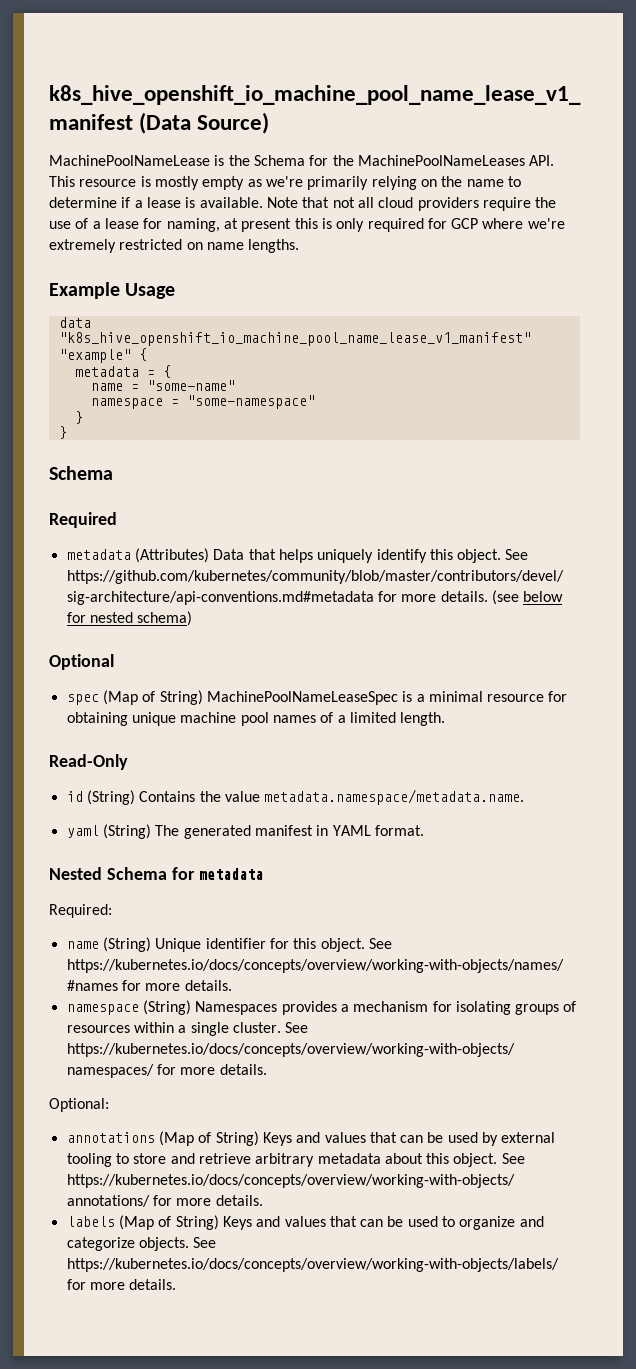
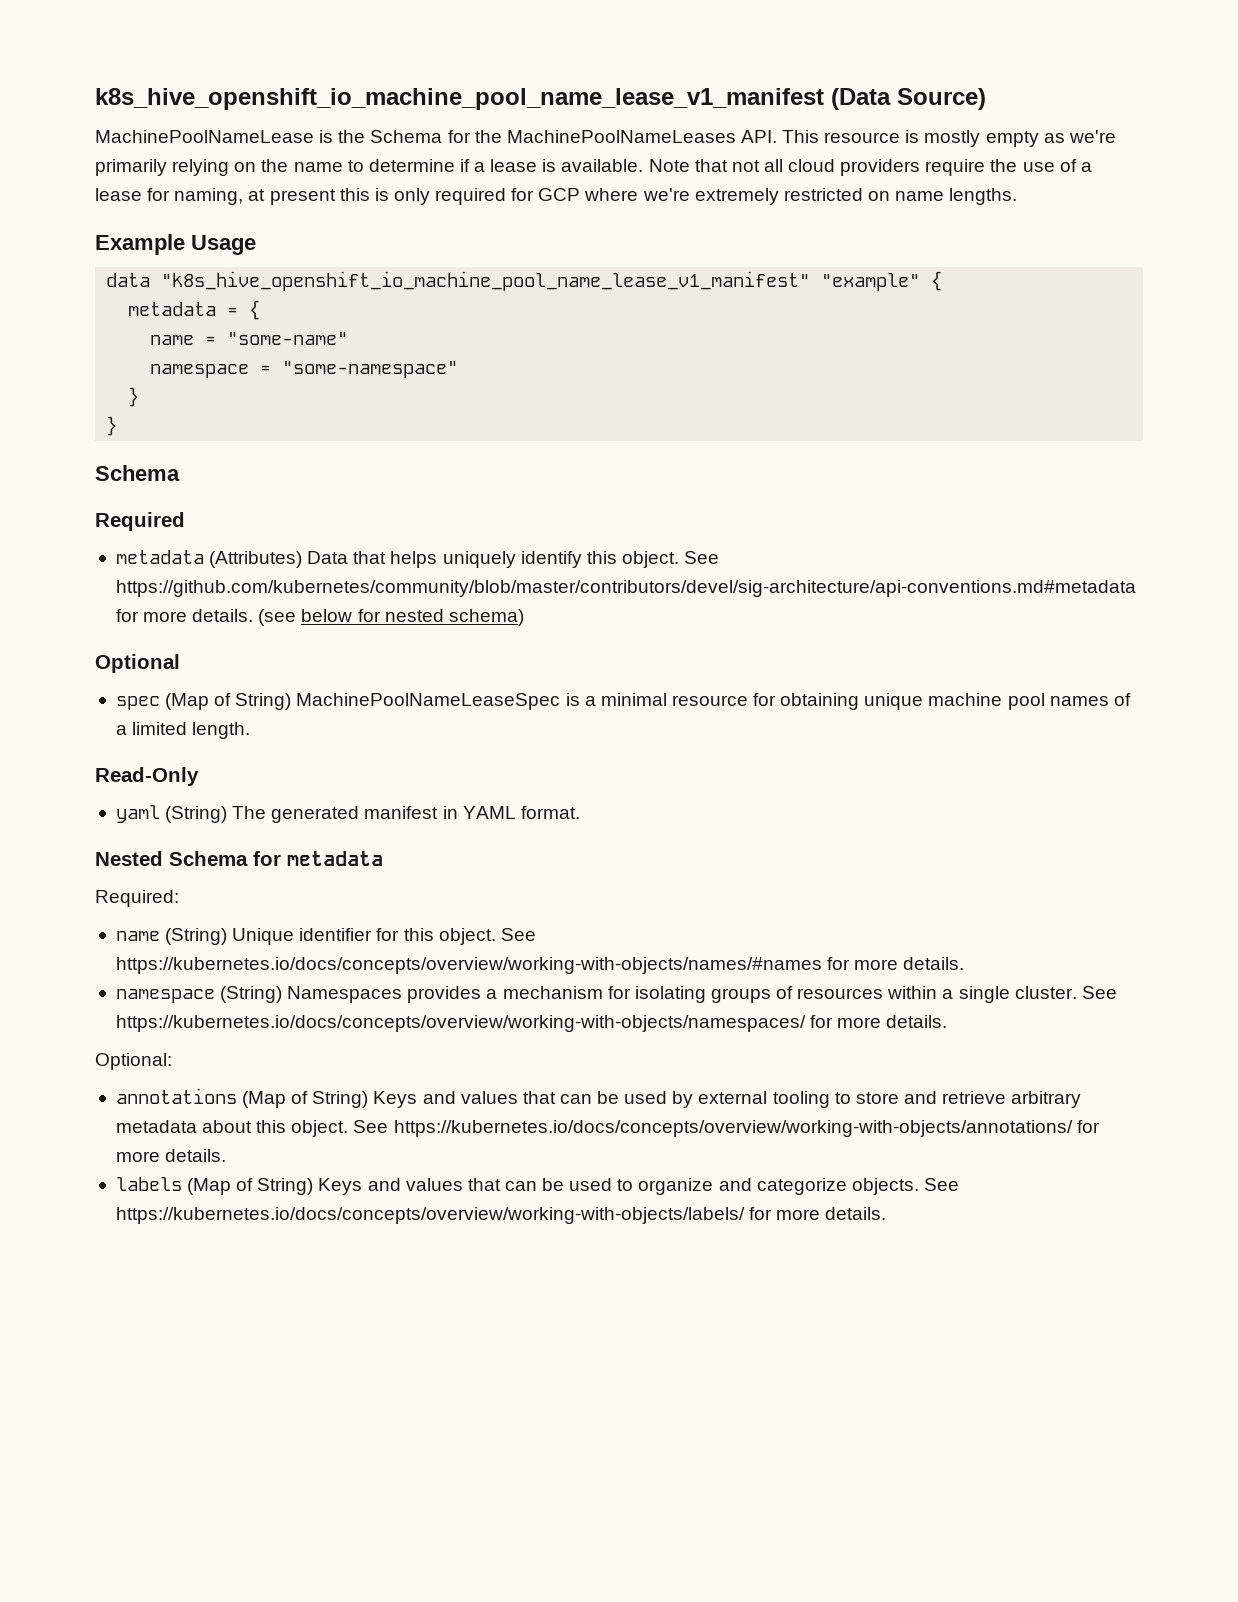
[66,789,525,805] // id (String) Contains the value metadata.namespace/metadata.name. -> (199, 776) none

